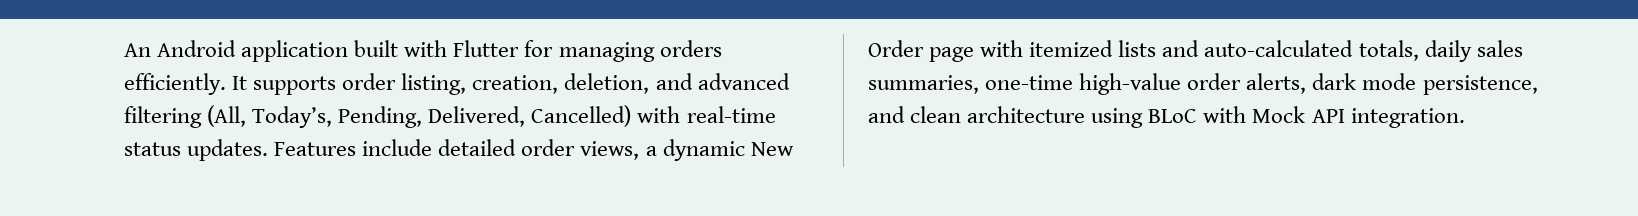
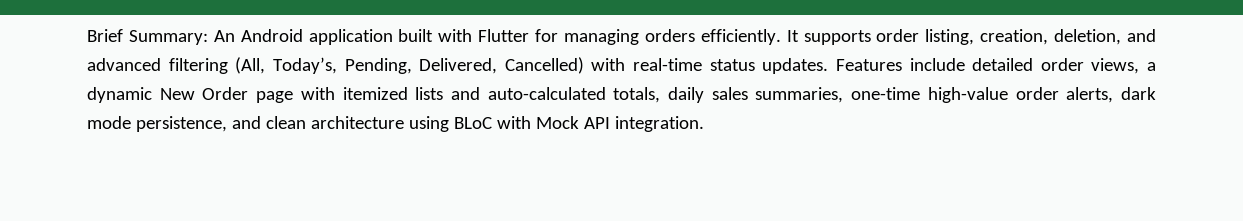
(124, 50) none -> [87,29,208,45] Brief Summary:

